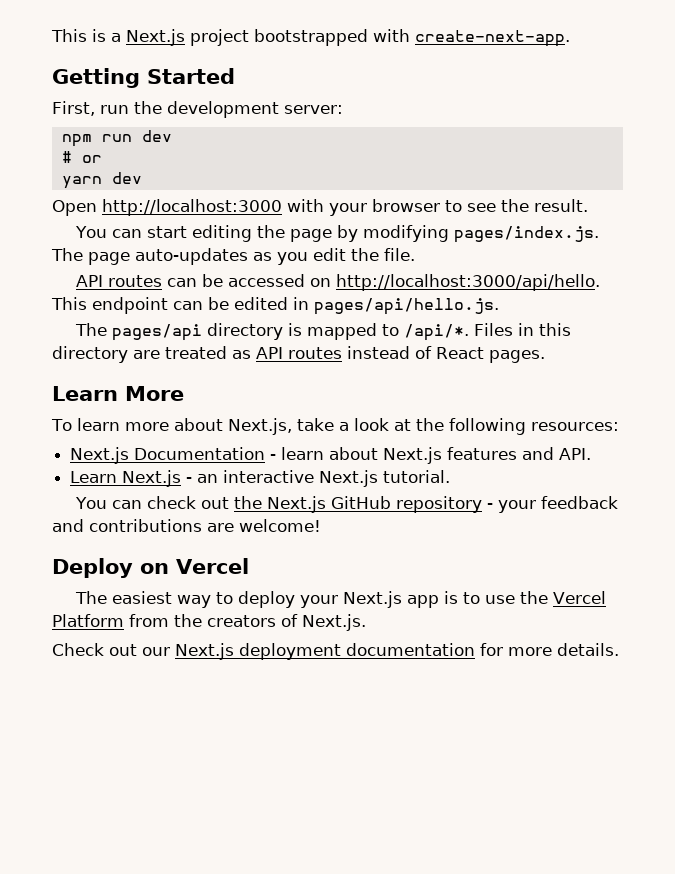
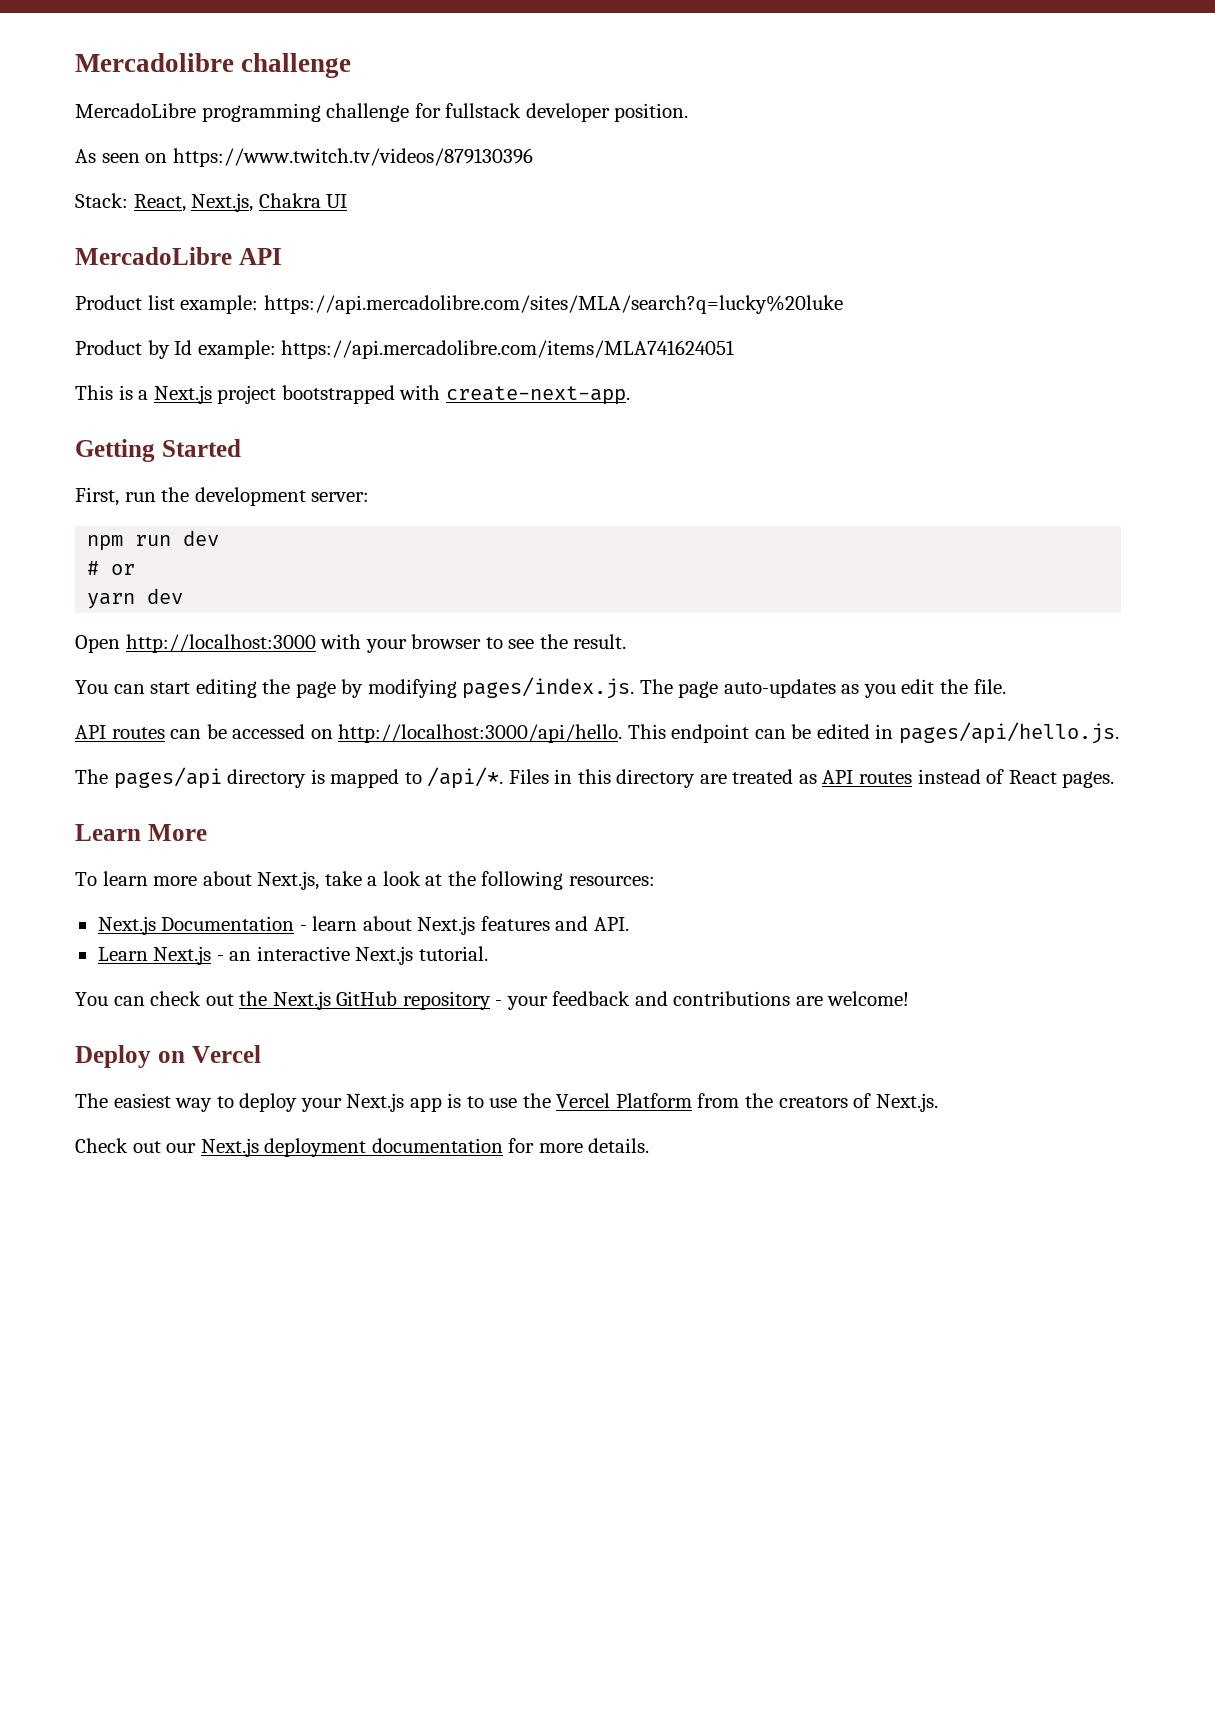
(51, 35) none -> [75,53,352,78] [75,103,689,122] [75,148,533,167] [75,193,348,212] [75,247,282,265] [75,295,843,314] [75,340,735,359] Mercadolibre challenge // MercadoLibre programming challenge for fullstack developer position. // As seen on https://www.twitch.tv/videos/879130396 // Stack: React, Next.js, Chakra UI // MercadoLibre API // Product list example: https://api.mercadolibre.com/sites/MLA/search?q=lucky%20luke // Product by Id example: https://api.mercadolibre.com/items/MLA741624051 //

